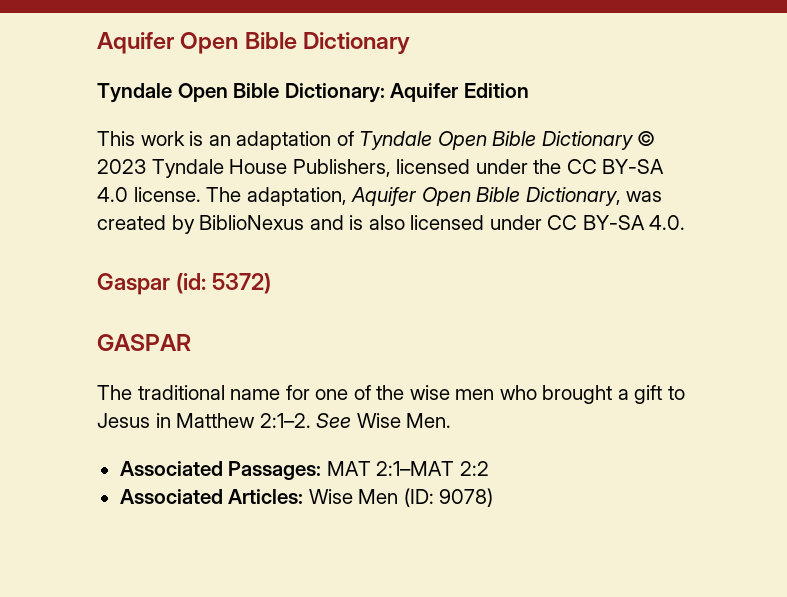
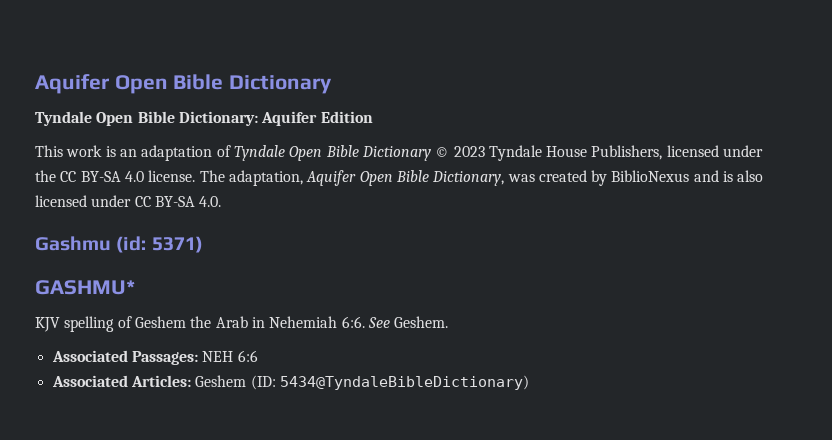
[97,273,272,295] [97,334,191,351] [97,385,685,404] [97,413,452,428] Gaspar (id: 5372) // GASPAR // The traditional name for one of the wise men who brought a gift to Jesus in Matthew 2:1–2. See Wise Men. -> [35,236,203,253] [35,280,135,295] [35,316,449,332] Gashmu (id: 5371) // GASHMU* // KJV spelling of Geshem the Arab in Nehemiah 6:6. See Geshem.
[326,461,489,476] MAT 2:1–MAT 2:2 -> [202,350,258,362] NEH 6:6
[308,488,494,507] Wise Men (ID: 9078) -> [195,375,529,390] Geshem (ID: 5434@TyndaleBibleDictionary)

